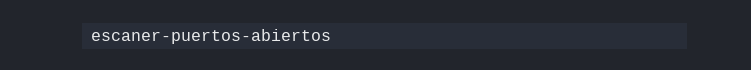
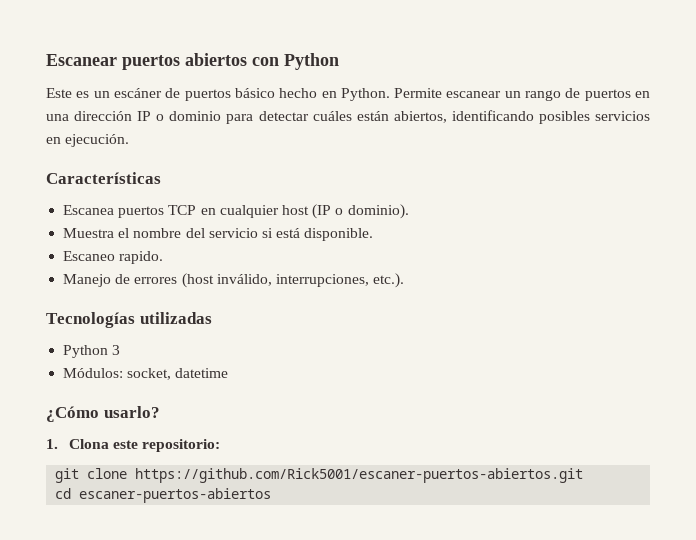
(91, 36) none -> [46,53,339,70] [46,88,650,101] [46,110,650,124] [46,134,130,147] [46,172,161,184] [63,204,409,219] [63,228,374,241] [63,251,164,264] [63,273,405,288] [46,312,212,328] [63,345,121,358] [63,368,229,380] [46,406,160,422] [46,439,221,452] [55,468,584,483] [55,488,72,499] Escanear puertos abiertos con Python // Este es un escáner de puertos básico hecho en Python. Permite escanear un rango de puertos en una dirección IP o dominio para detectar cuáles están abiertos, identificando posibles servicios en ejecución. // Características // Escanea puertos TCP en cualquier host (IP o dominio). // Muestra el nombre del servicio si está disponible. // Escaneo rapido. // Manejo de errores (host inválido, interrupciones, etc.). // Tecnologías utilizadas // Python 3 // Módulos: socket, datetime // ¿Cómo usarlo? // 1. Clona este repositorio: // git clone https://github.com/Rick5001/escaner-puertos-abiertos.git // cd

